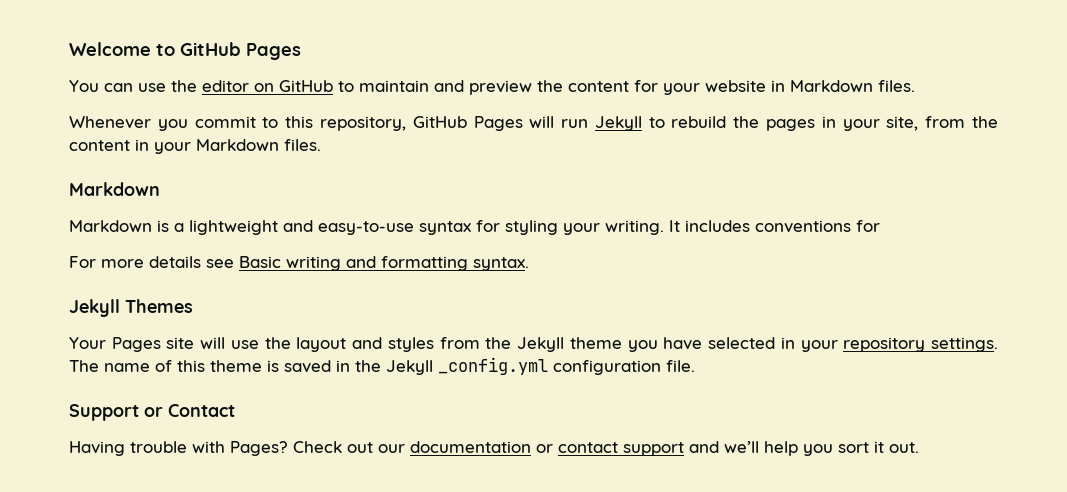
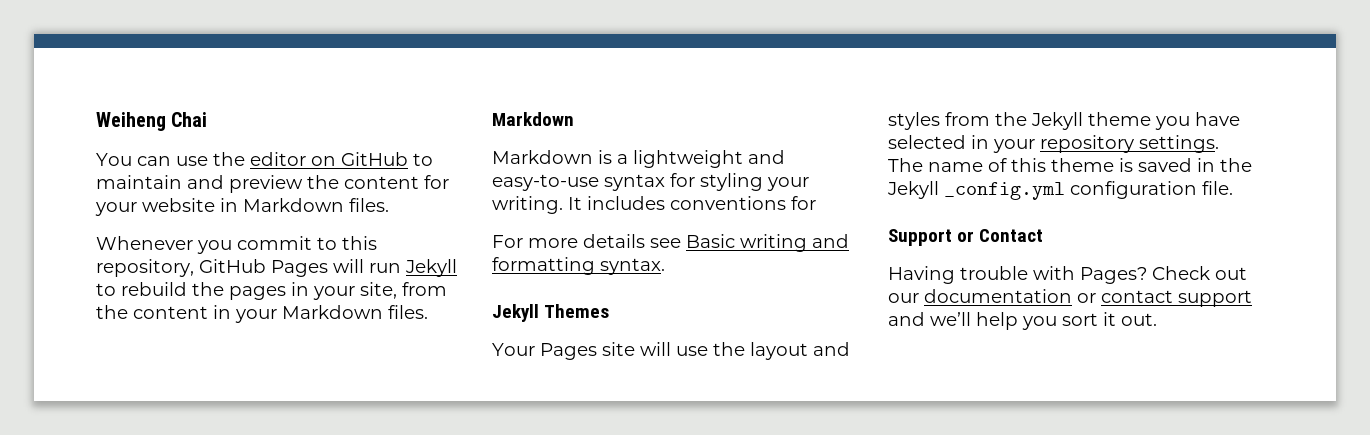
[69,42,301,60] Welcome to GitHub Pages -> [96,112,208,131] Weiheng Chai

